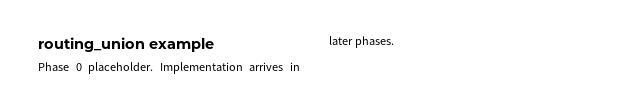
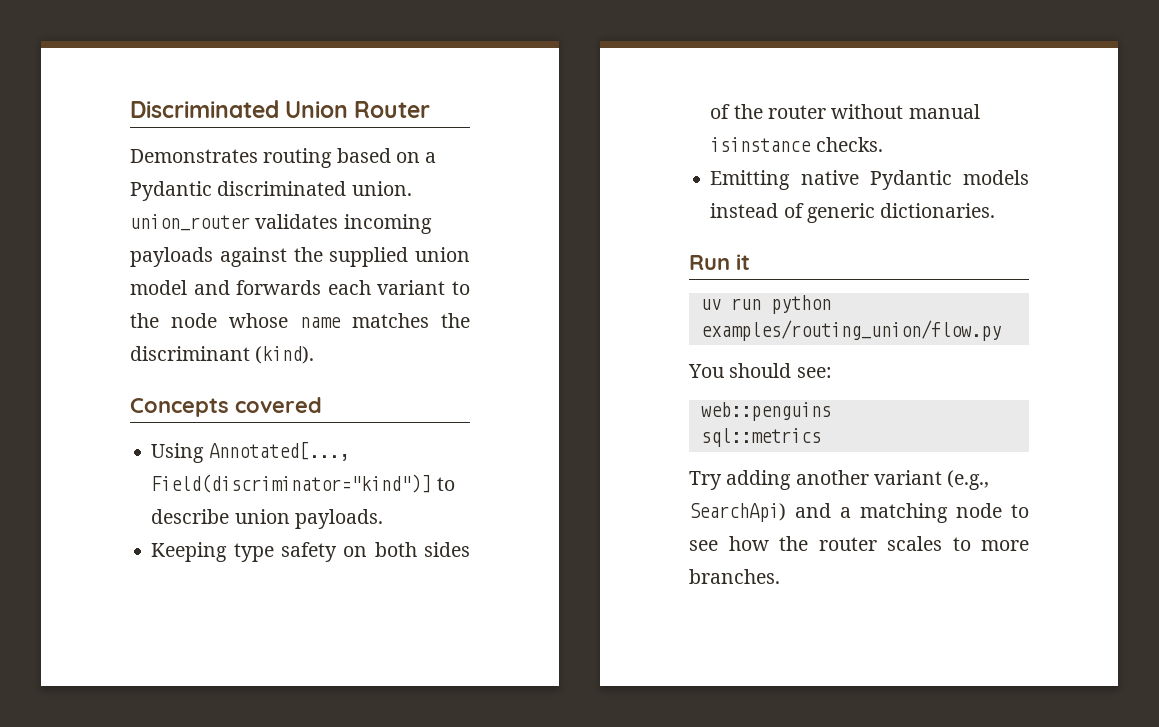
[38,37,214,52] [38,62,300,74] [329,36,394,48] routing_union example // Phase 0 placeholder. Implementation arrives in later phases. -> [130,100,431,118] [130,148,437,168] [130,181,412,201] [130,214,432,234] [130,247,470,267] [130,280,470,295] [130,313,470,328] [130,346,315,364] [130,397,322,417] [151,441,349,463] [151,474,455,493] [151,509,383,529] [151,542,470,562] [710,104,980,119] [710,137,883,152] [710,170,1029,190] [710,203,996,223] [689,254,750,270] [700,295,831,314] [700,320,1001,341] [688,363,832,378] [700,402,831,421] [700,428,821,447] [689,470,990,490] [689,503,1029,523] [689,536,1029,551] [689,569,780,584] Discriminated Union Router // Demonstrates routing based on a Pydantic discriminated union. union_router validates incoming payloads against the supplied union model and forwards each variant to the node whose name matches the discriminant (kind). // Concepts covered // Using Annotated[..., Field(discriminator="kind")] to describe union payloads. // Keeping type safety on both sides of the router without manual isinstance checks. // Emitting native Pydantic models instead of generic dictionaries. // Run it // uv run python examples/routing_union/flow.py // You should see: // web::penguins // sql::metrics // Try adding another variant (e.g., SearchApi) and a matching node to see how the router scales to more branches.

